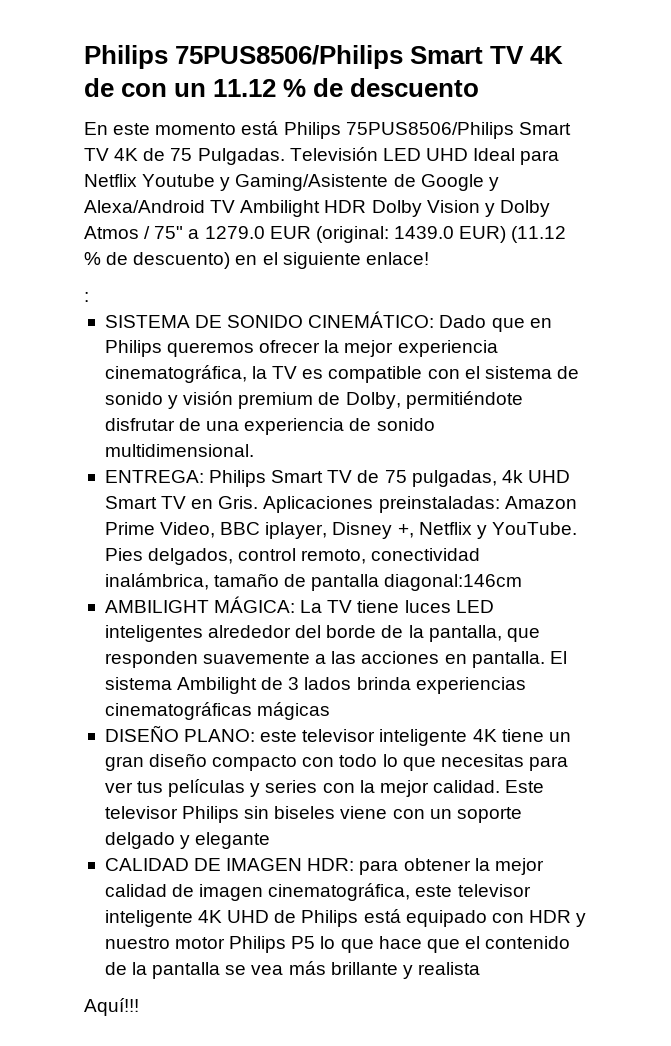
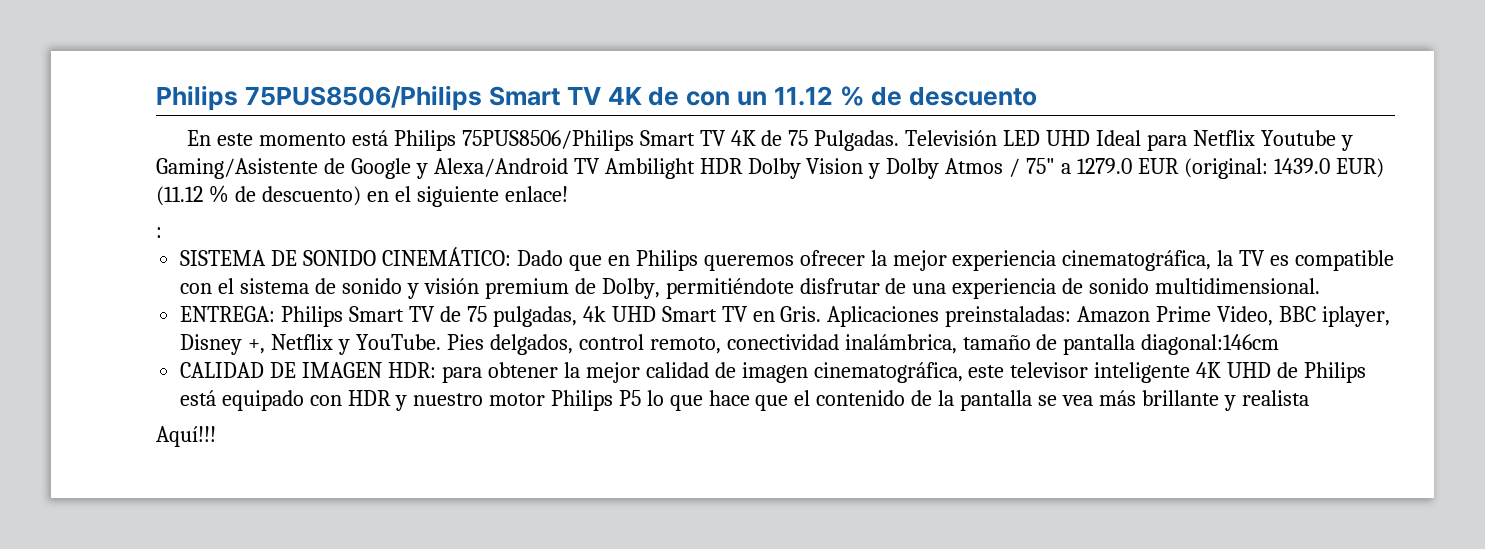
[104,596,494,613] [104,625,540,642] [104,651,567,668] [104,677,526,694] [104,702,331,720] [104,725,571,746] [104,753,568,771] [104,779,545,797] [104,806,522,823] [104,832,271,849] // AMBILIGHT MÁGICA: La TV tiene luces LED inteligentes alrededor del borde de la pantalla, que responden suavemente a las acciones en pantalla. El sistema Ambilight de 3 lados brinda experiencias cinematográficas mágicas // DISEÑO PLANO: este televisor inteligente 4K tiene un gran diseño compacto con todo lo que necesitas para ver tus películas y series con la mejor calidad. Este televisor Philips sin biseles viene con un soporte delgado y elegante -> (1280, 344) none

